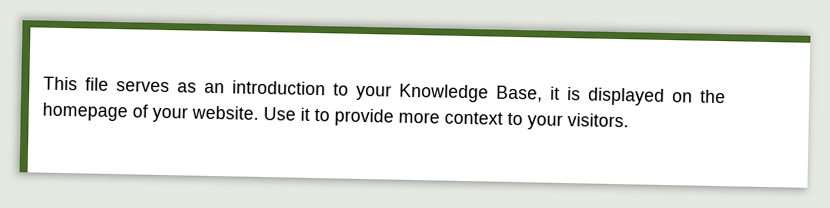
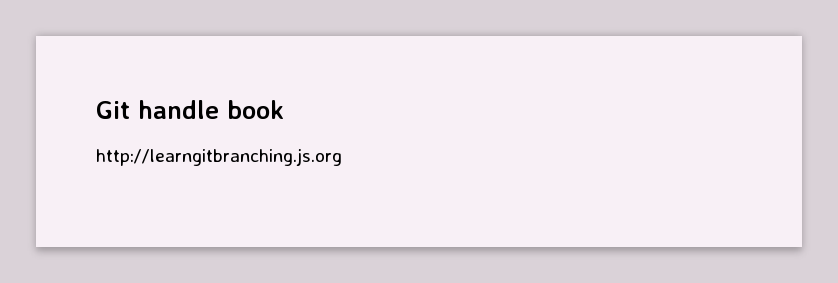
[43,76,726,106] [42,102,629,130] This file serves as an introduction to your Knowledge Base, it is displayed on the homepage of your website. Use it to provide more context to your visitors. -> [96,100,284,119] [96,148,342,166] Git handle book // http://learngitbranching.js.org

